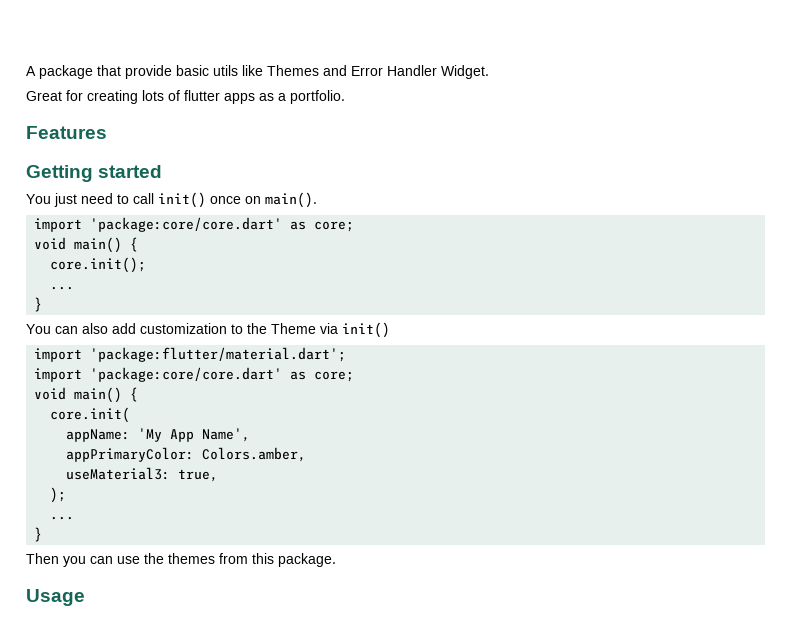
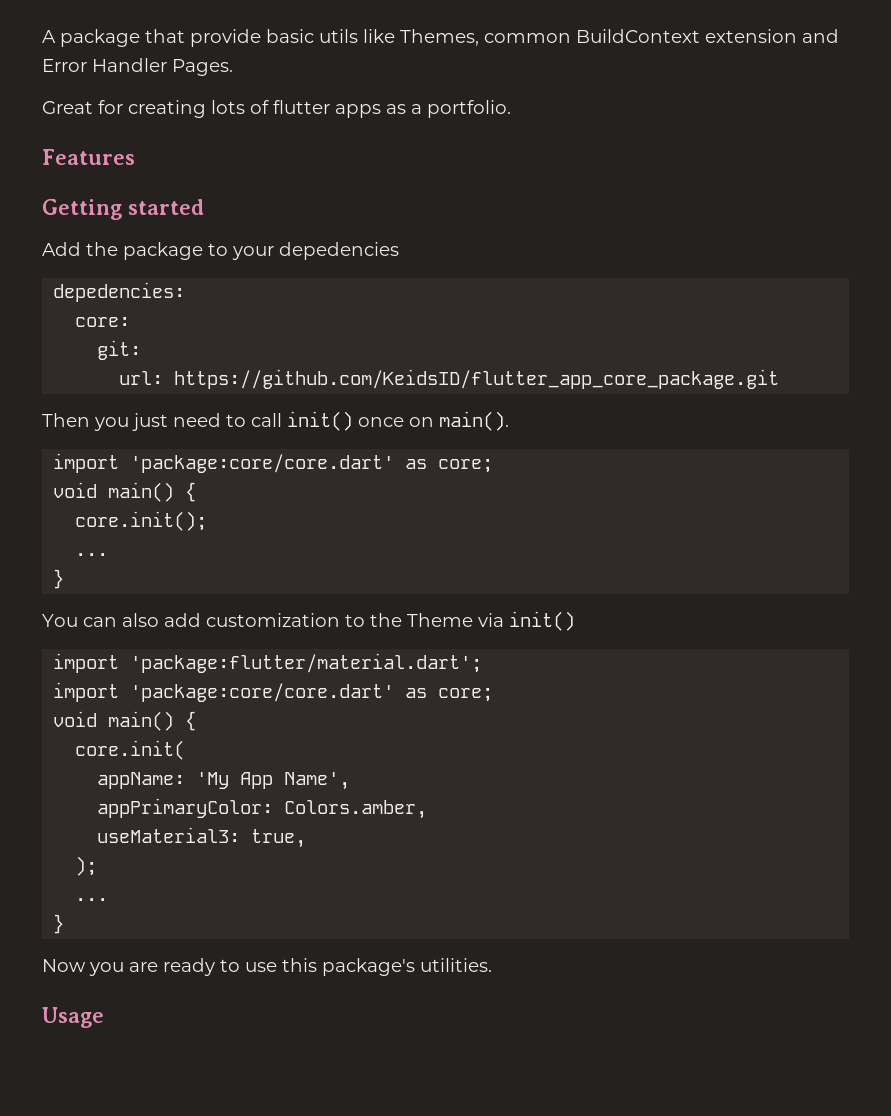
[267,65,319,76] Themes -> [400,29,797,46] Themes, common BuildContext extension
[441,65,489,79] Widget. -> [172,59,233,76] Pages.
[26,194,51,204] You -> [42,242,399,260] [53,282,186,302] [75,317,131,327] [97,340,142,360] [119,369,780,389] [42,413,129,431] Add the package to your depedencies // depedencies: // core: // git: // url: https://github.com/KeidsID/flutter_app_core_package.git // Then you
[26,553,336,567] Then you can use the themes from this package. -> [42,958,492,976] Now you are ready to use this package's utilities.

